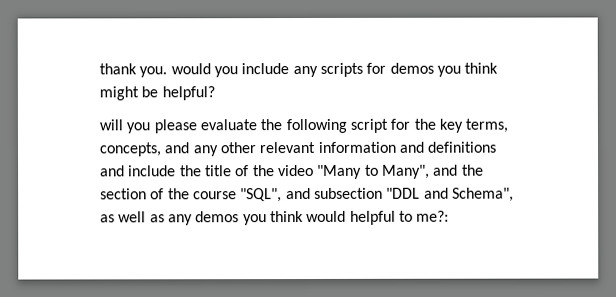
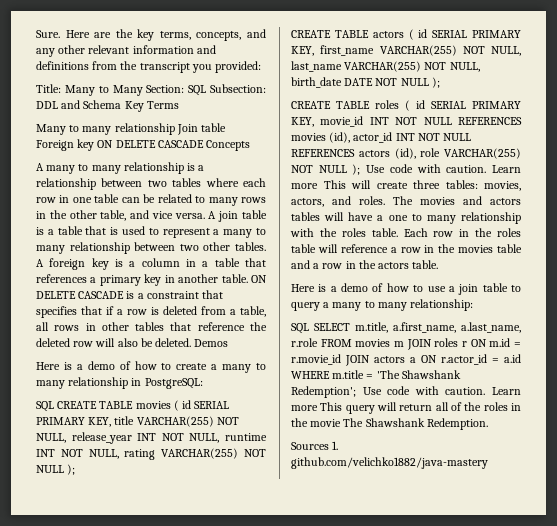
[99,62,499,78] [99,86,215,101] [99,118,411,134] thank you. would you include any scripts for demos you think might be helpful? // will you please evaluate the following script for -> [36,30,112,38] Sure. Here are
[100,164,484,179] [100,187,514,203] [100,210,450,226] and include the title of the video "Many to Many", and the section of the course "SQL", and subsection "DDL and Schema", as well as any demos you think would helpful to me?: -> [92,61,262,73] [36,84,266,96] [36,100,179,112] [36,123,227,135] [36,139,251,151] [36,162,205,174] [36,178,266,190] [36,194,266,206] [36,210,267,222] [36,226,266,238] [36,242,266,254] [36,258,266,270] [36,274,267,286] [36,290,224,299] [36,306,266,318] [36,322,267,331] [36,338,229,347] [36,361,266,373] [36,377,203,389] [36,400,230,412] [36,416,239,427] [36,432,267,444] [36,448,266,460] [36,464,76,475] [291,29,521,40] [291,45,521,56] [291,61,480,72] [291,77,440,88] [291,100,521,111] [291,116,522,127] [291,132,472,143] [291,148,521,159] [291,164,521,175] [291,180,521,191] [291,196,521,207] [291,212,521,224] [290,228,521,237] [291,244,522,253] [291,260,439,269] [291,283,521,295] [291,299,474,311] [291,322,521,334] [291,338,521,350] [291,354,521,366] [291,370,461,379] [291,386,521,398] [291,402,521,414] [291,418,488,430] [291,441,339,450] [291,457,488,469] from the transcript you provided: // Title: Many to Many Section: SQL Subsection: DDL and Schema Key Terms // Many to many relationship Join table Foreign key ON DELETE CASCADE Concepts // A many to many relationship is a relationship between two tables where each row in one table can be related to many rows in the other table, and vice versa. A join table is a table that is used to represent a many to many relationship between two other tables. A foreign key is a column in a table that references a primary key in another table. ON DELETE CASCADE is a constraint that specifies that if a row is deleted from a table, all rows in other tables that reference the deleted row will also be deleted. Demos // Here is a demo of how to create a many to many relationship in PostgreSQL: // SQL CREATE TABLE movies ( id SERIAL PRIMARY KEY, title VARCHAR(255) NOT NULL, release_year INT NOT NULL, runtime INT NOT NULL, rating VARCHAR(255) NOT NULL ); // CREATE TABLE actors ( id SERIAL PRIMARY KEY, first_name VARCHAR(255) NOT NULL, last_name VARCHAR(255) NOT NULL, birth_date DATE NOT NULL ); // CREATE TABLE roles ( id SERIAL PRIMARY KEY, movie_id INT NOT NULL REFERENCES movies (id), actor_id INT NOT NULL REFERENCES actors (id), role VARCHAR(255) NOT NULL ); Use code with caution. Learn more This will create three tables: movies, actors, and roles. The movies and actors tables will have a one to many relationship with the roles table. Each row in the roles table will reference a row in the movies table and a row in the actors table. // Here is a demo of how to use a join table to query a many to many relationship: // SQL SELECT m.title, a.first_name, a.last_name, r.role FROM movies m JOIN roles r ON m.id = r.movie_id JOIN actors a ON r.actor_id = a.id WHERE m.title = 'The Shawshank Redemption'; Use code with caution. Learn more This query will return all of the roles in the movie The Shawshank Redemption. // Sources 1. github.com/velichko1882/java-mastery

